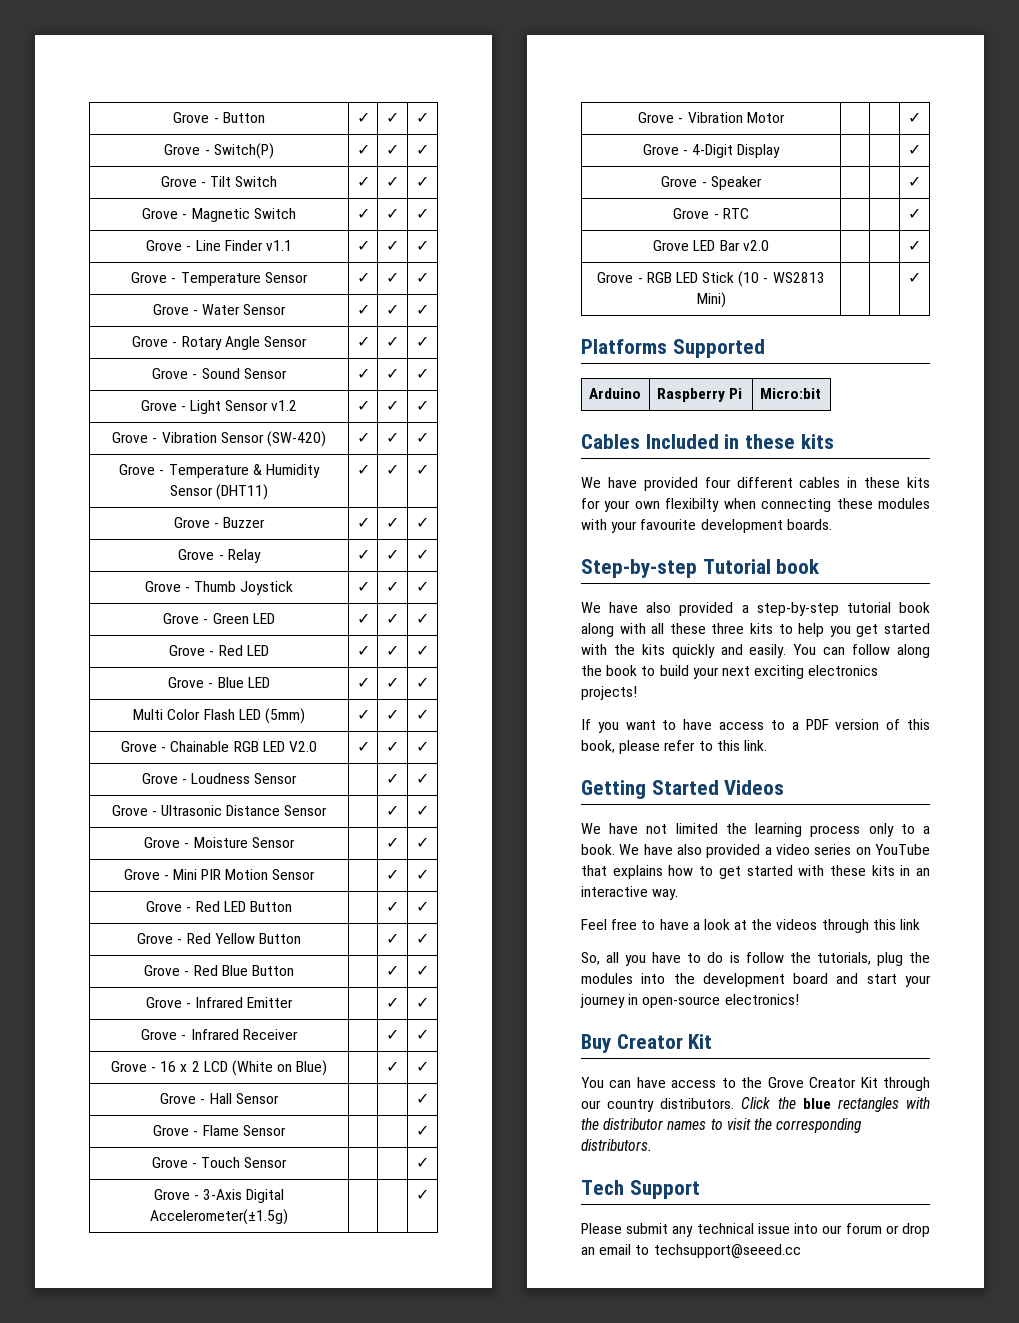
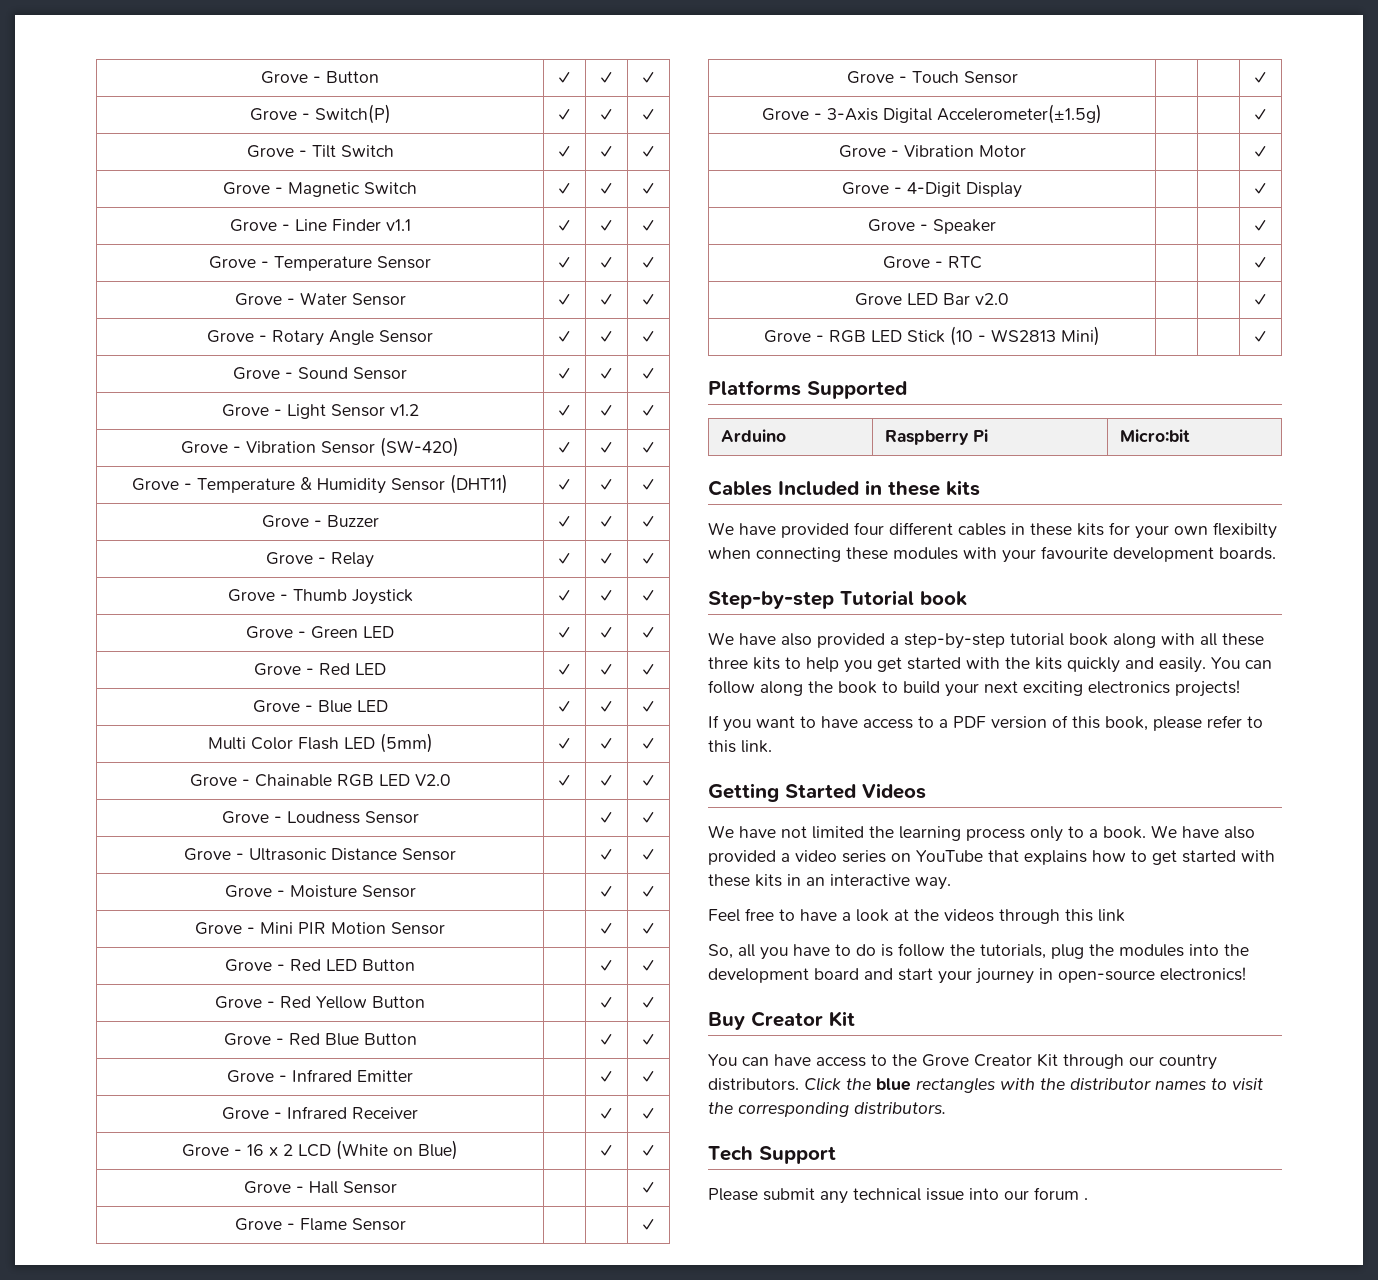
[885,1223,930,1237] [581,1244,801,1258] or drop an email to techsupport@seeed.cc -> [1084,1198,1088,1200] .

